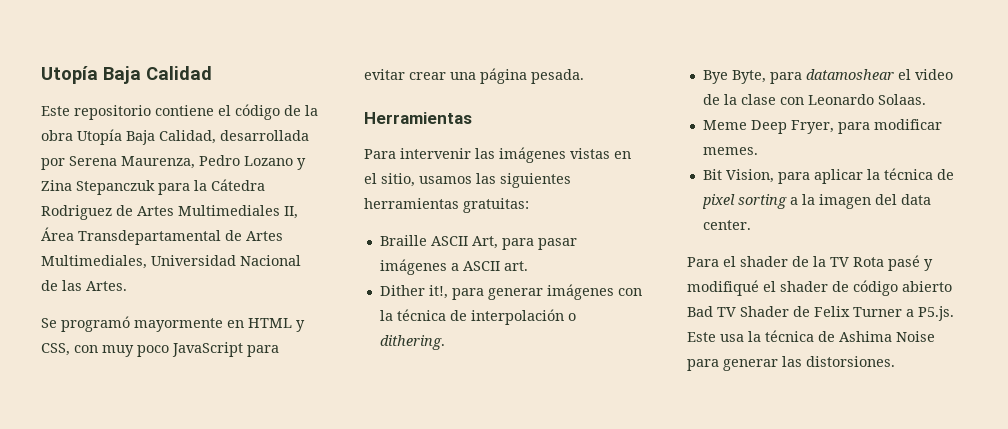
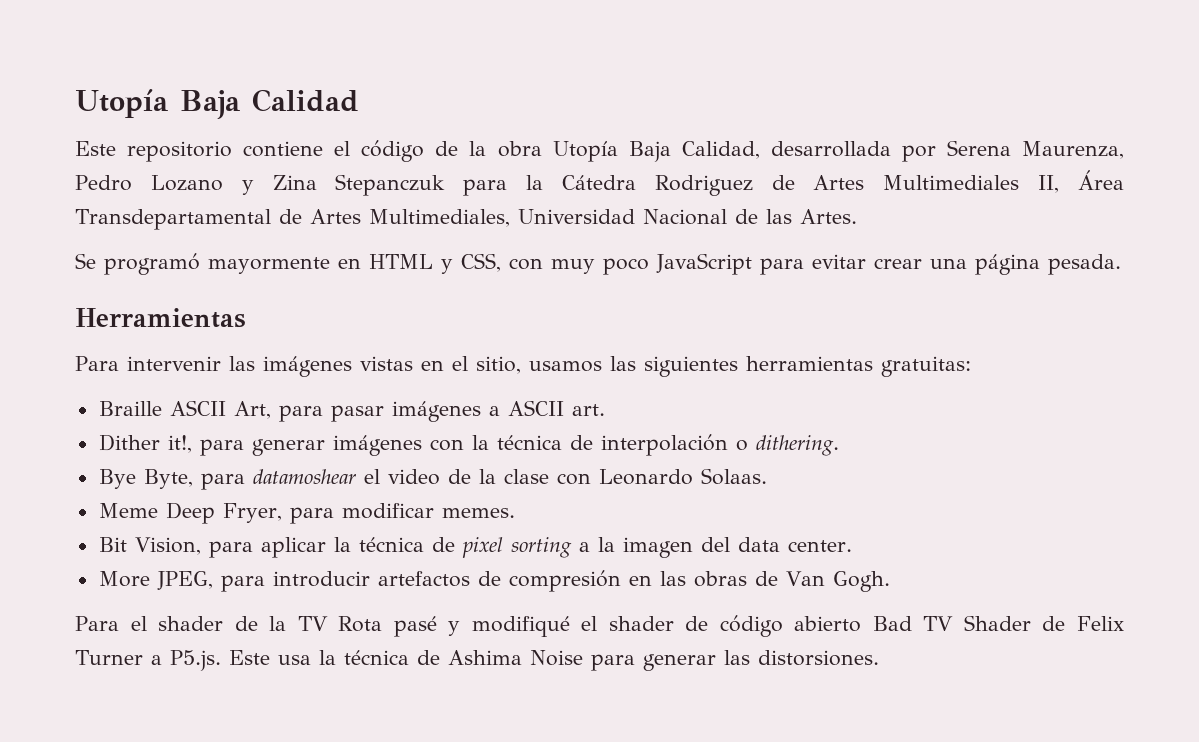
(751, 225) none -> [98,570,890,592] // More JPEG, para introducir artefactos de compresión en las obras de Van Gogh.

